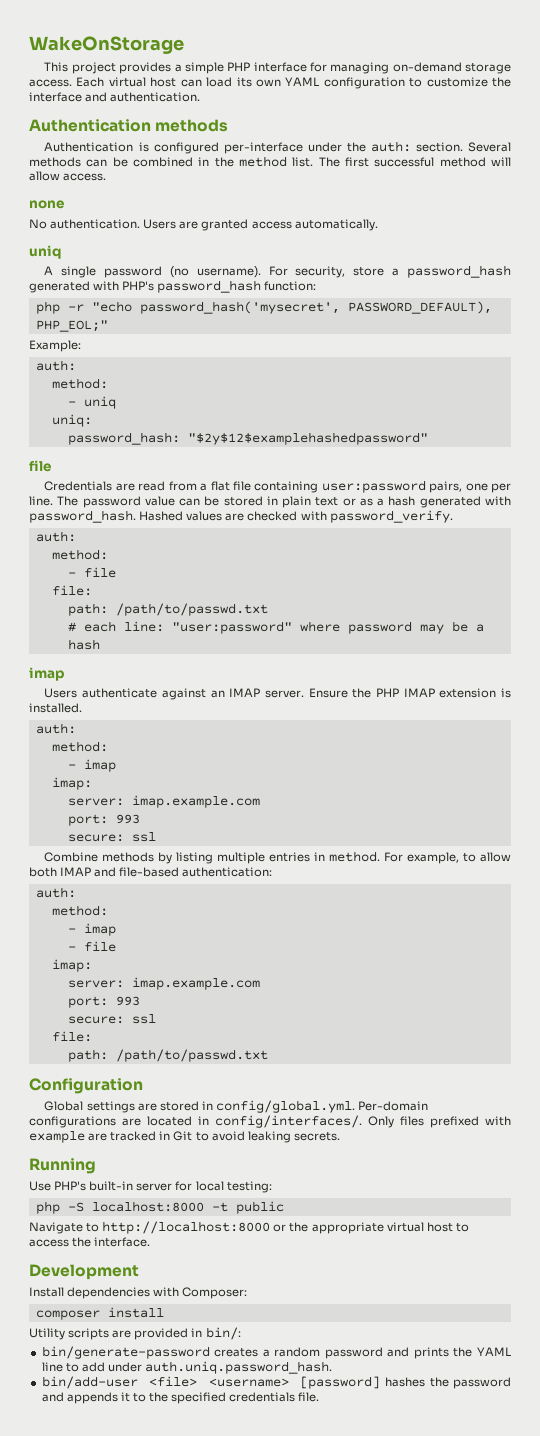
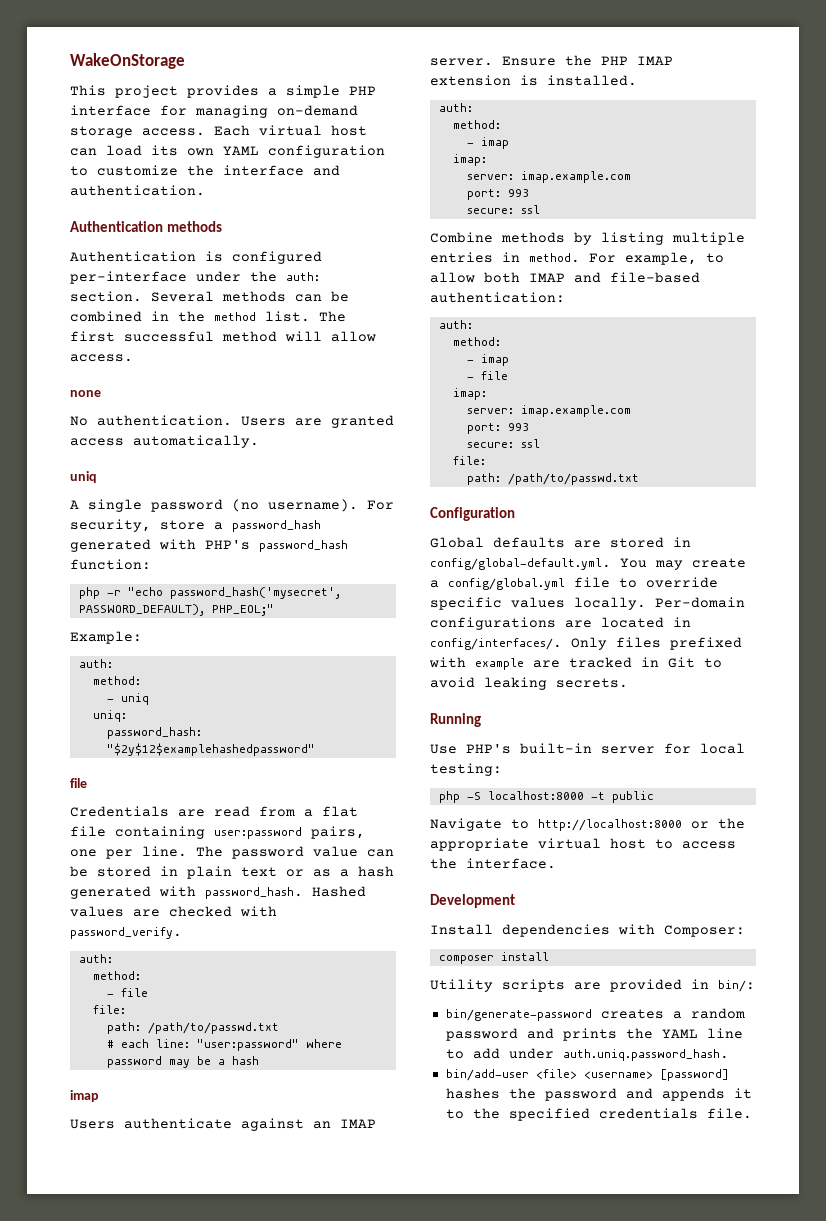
[86,1101,135,1113] settings -> [493,537,565,548] defaults
[215,1100,355,1113] config/global.yml. -> [430,558,746,570] [430,577,718,590] [430,597,646,610] config/global-default.yml. You may create a config/global.yml file to override specific values locally.

